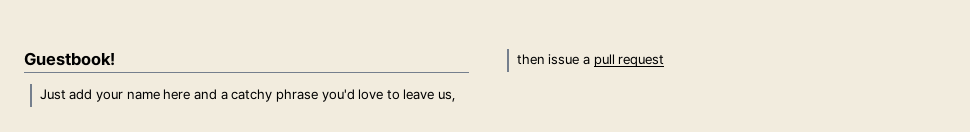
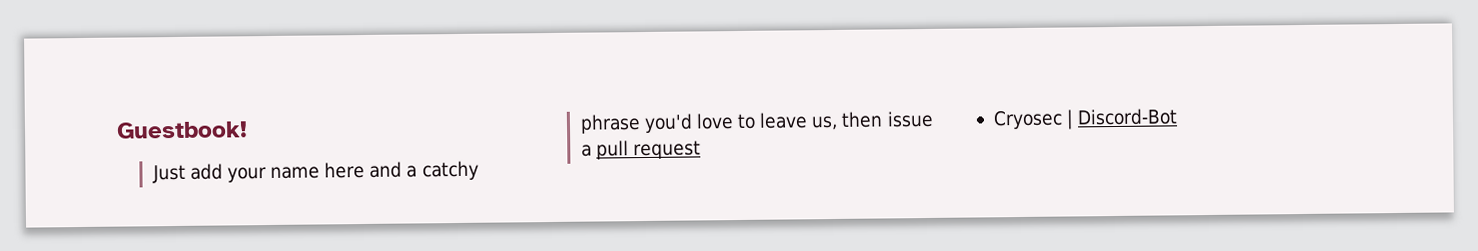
(665, 61) none -> [992,108,1179,130] // Cryosec | Discord-Bot

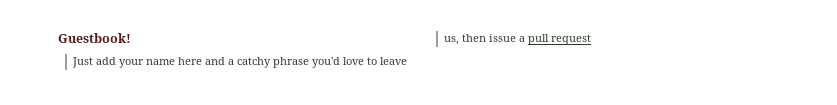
[992,108,1179,130] // Cryosec | Discord-Bot -> (592, 39) none

